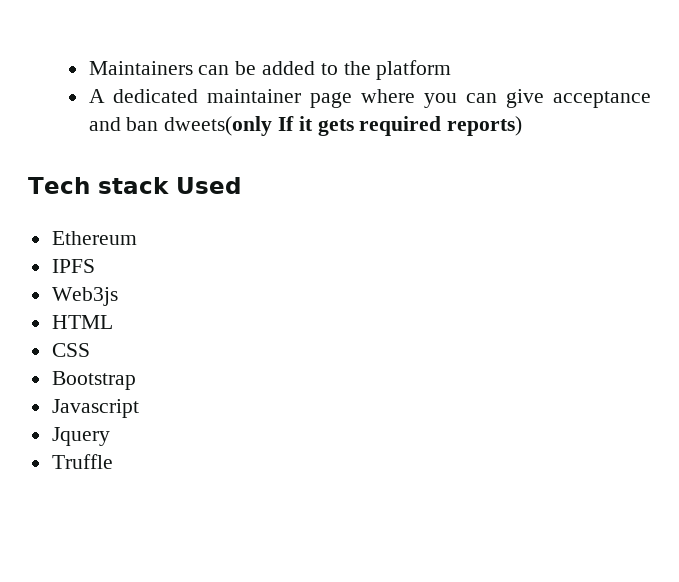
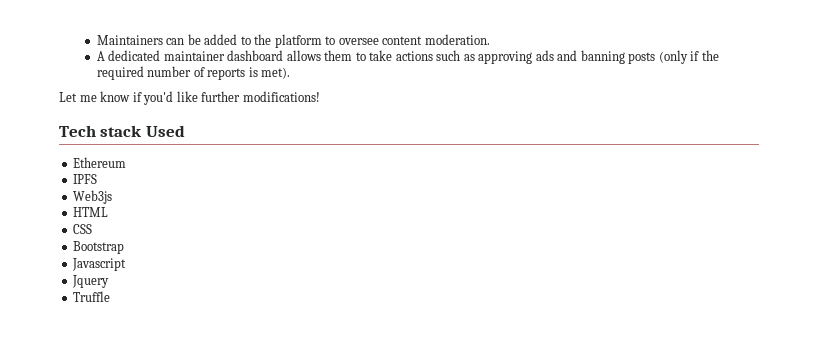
(452, 70) none -> [325,34,490,45] to oversee content moderation.
[310,89,651,108] [88,116,523,136] page where you can give acceptance and ban dweets(only If it gets required reports) -> [227,50,719,64] [96,66,291,80] [59,91,320,105] dashboard allows them to take actions such as approving ads and banning posts (only if the required number of reports is met). // Let me know if you'd like further modifications!

